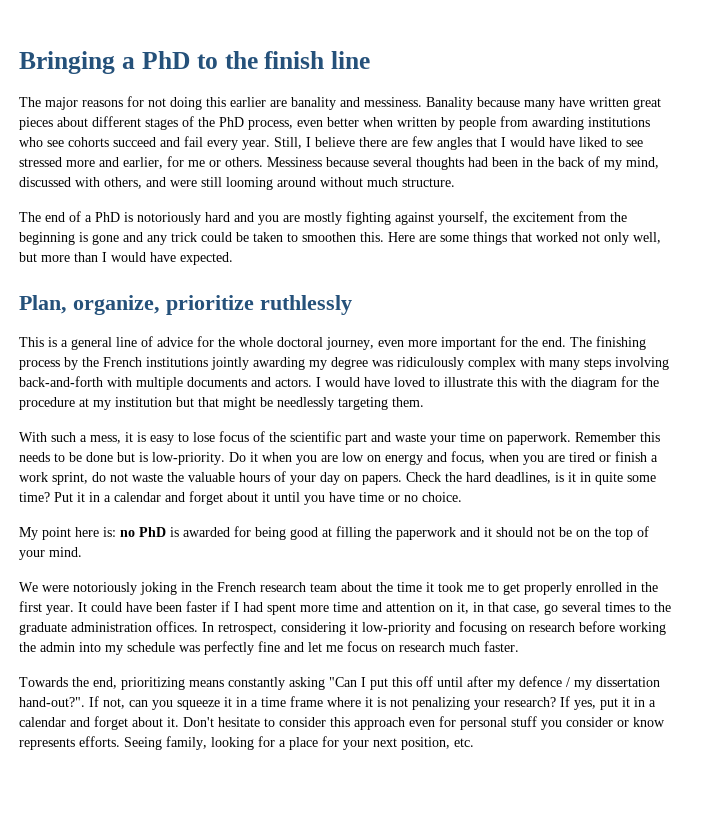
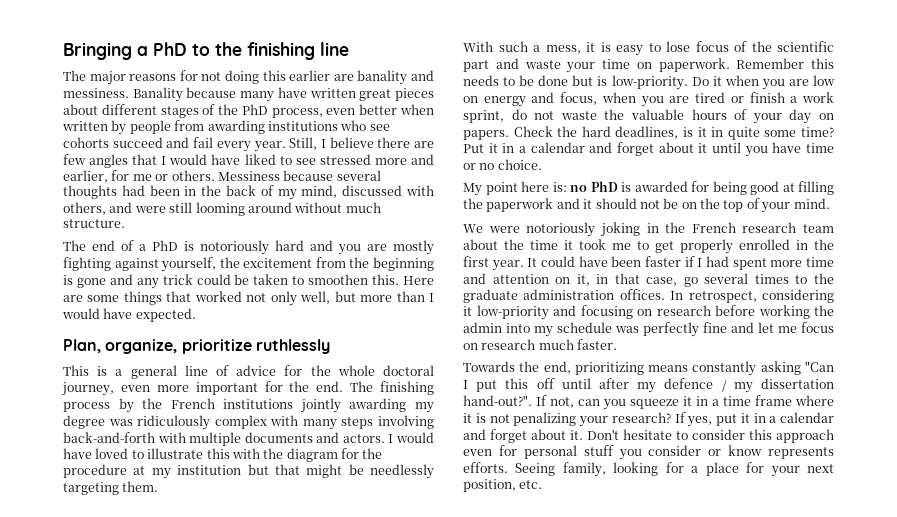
[264,51,325,69] finish -> [247,42,315,60] finishing

